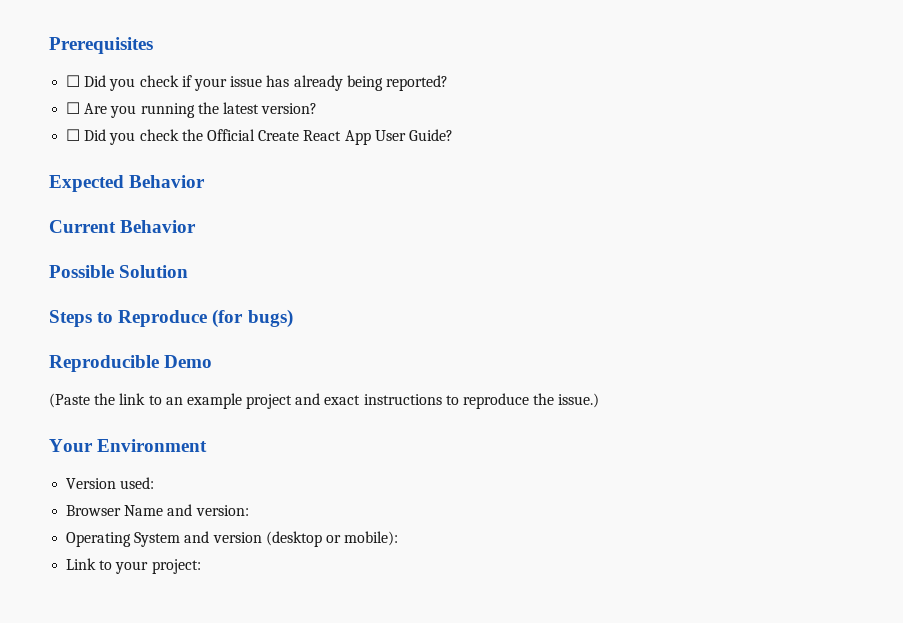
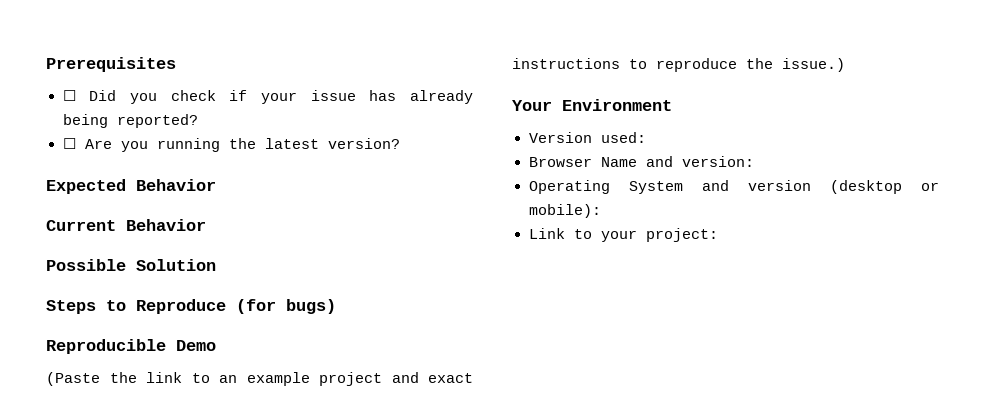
[66,129,453,145] // ☐ Did you check the Official Create React App User Guide? -> (400, 143) none

